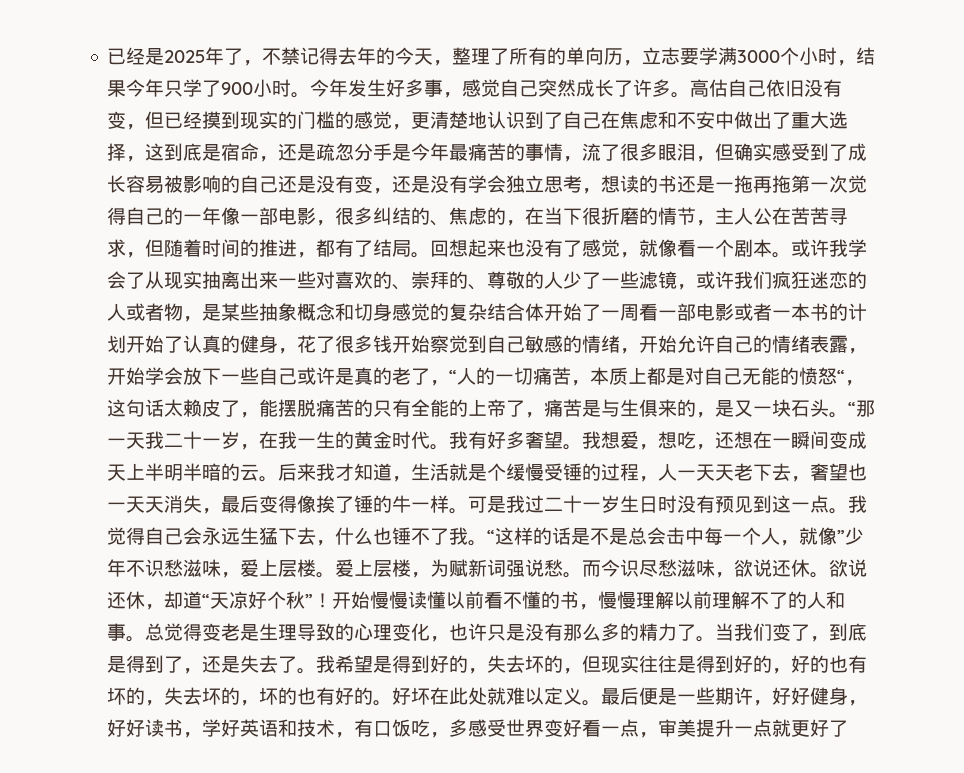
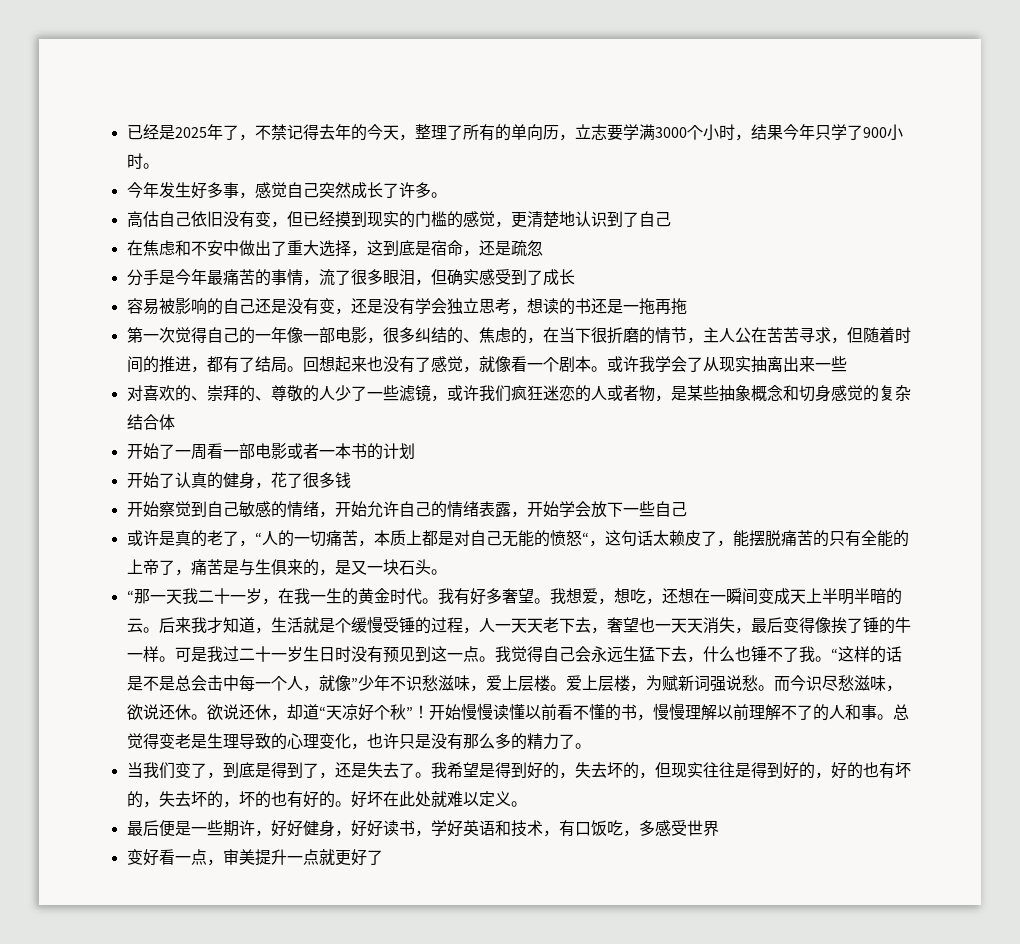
(311, 95) none -> (159, 166) //
(691, 95) none -> (447, 195) //
(602, 120) none -> (671, 219) //
(355, 152) none -> (543, 248) //
(127, 184) none -> (575, 277) //
(792, 184) none -> (687, 306) //
(317, 280) none -> (847, 364) //
(545, 312) none -> (175, 422) //
(127, 344) none -> (415, 451) //
(393, 344) none -> (351, 480) //
(298, 376) none -> (687, 509) //
(849, 415) none -> (447, 572) //
(716, 639) none -> (591, 746) //
(602, 703) none -> (527, 804) //
(545, 728) none -> (719, 828) //

